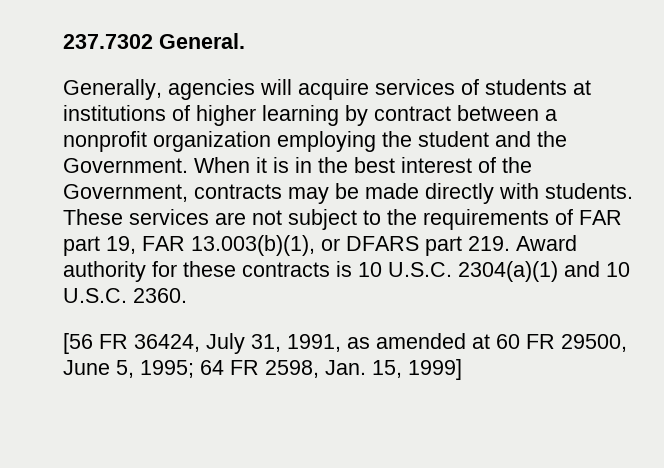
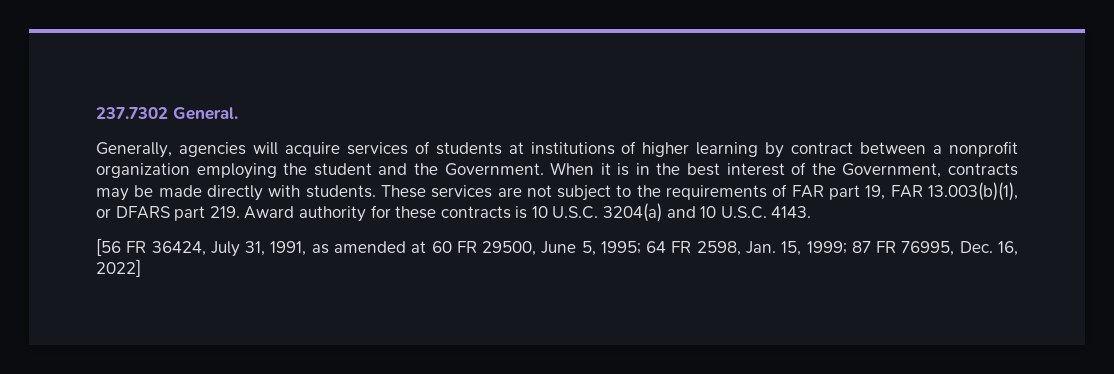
[458,261,558,282] 2304(a)(1) -> [603,203,663,222] 3204(a)
[133,288,187,303] 2360. -> [771,206,812,218] 4143.
[408,359,462,380] 1999] -> [806,241,1018,256] [96,259,141,277] 1999; 87 FR 76995, Dec. 16, 2022]

